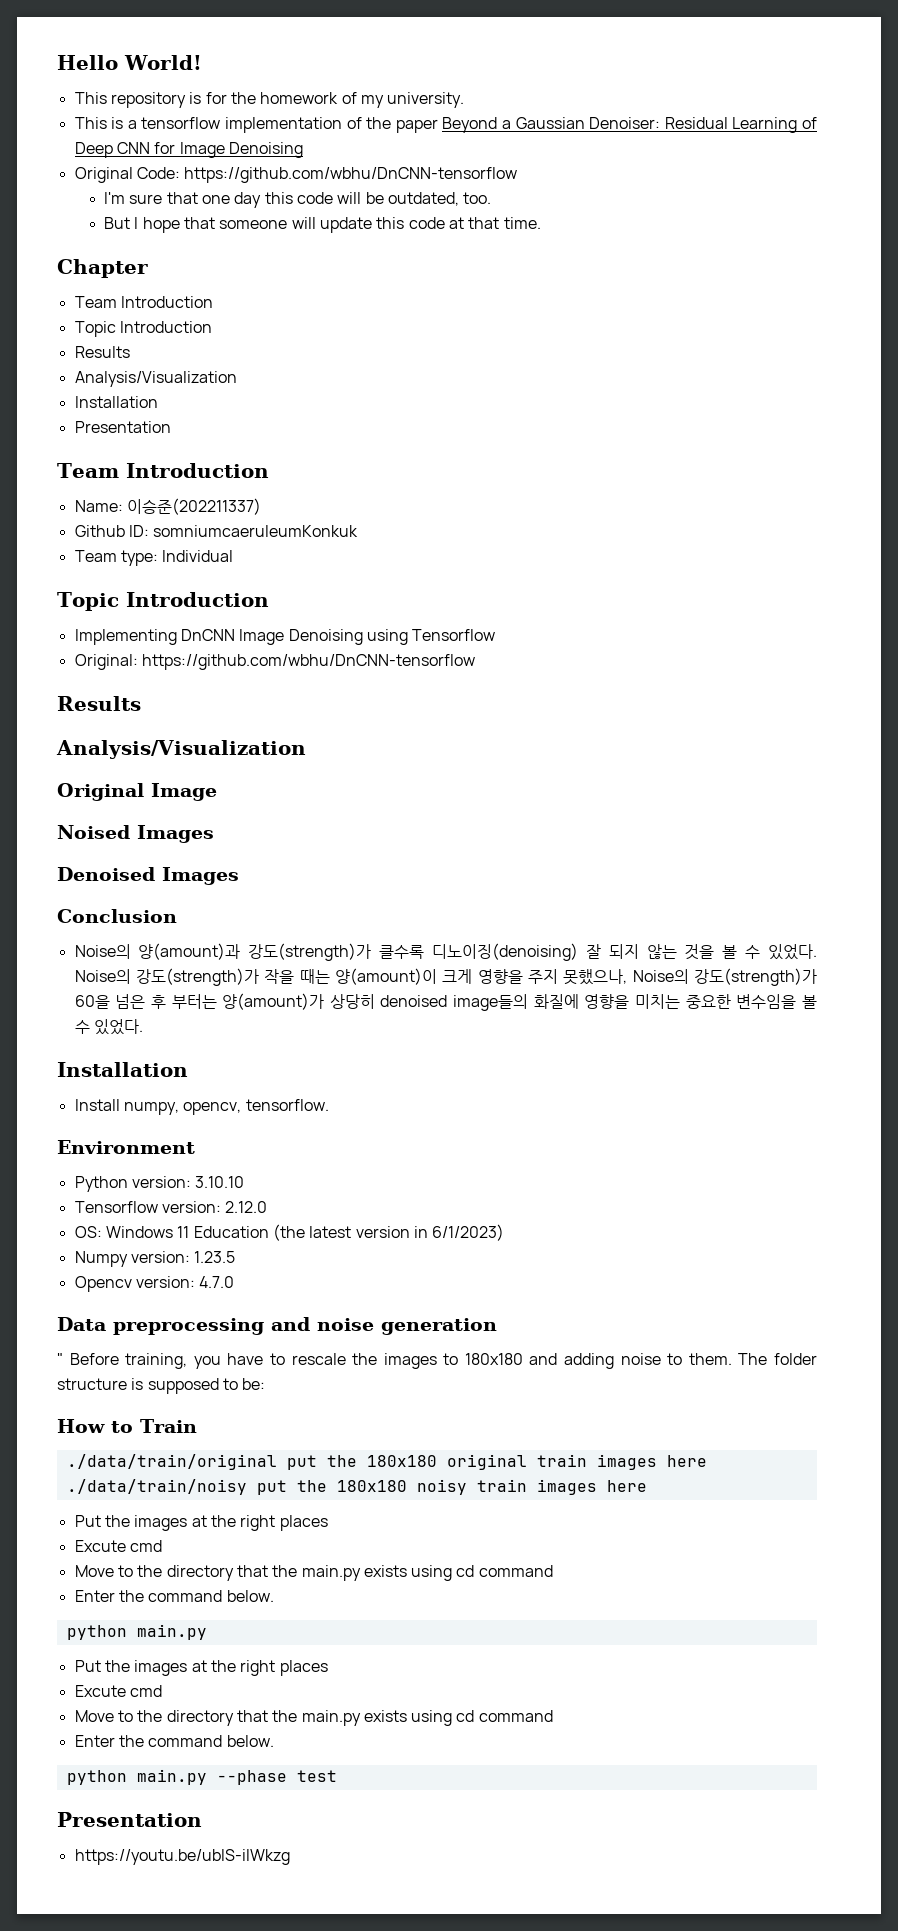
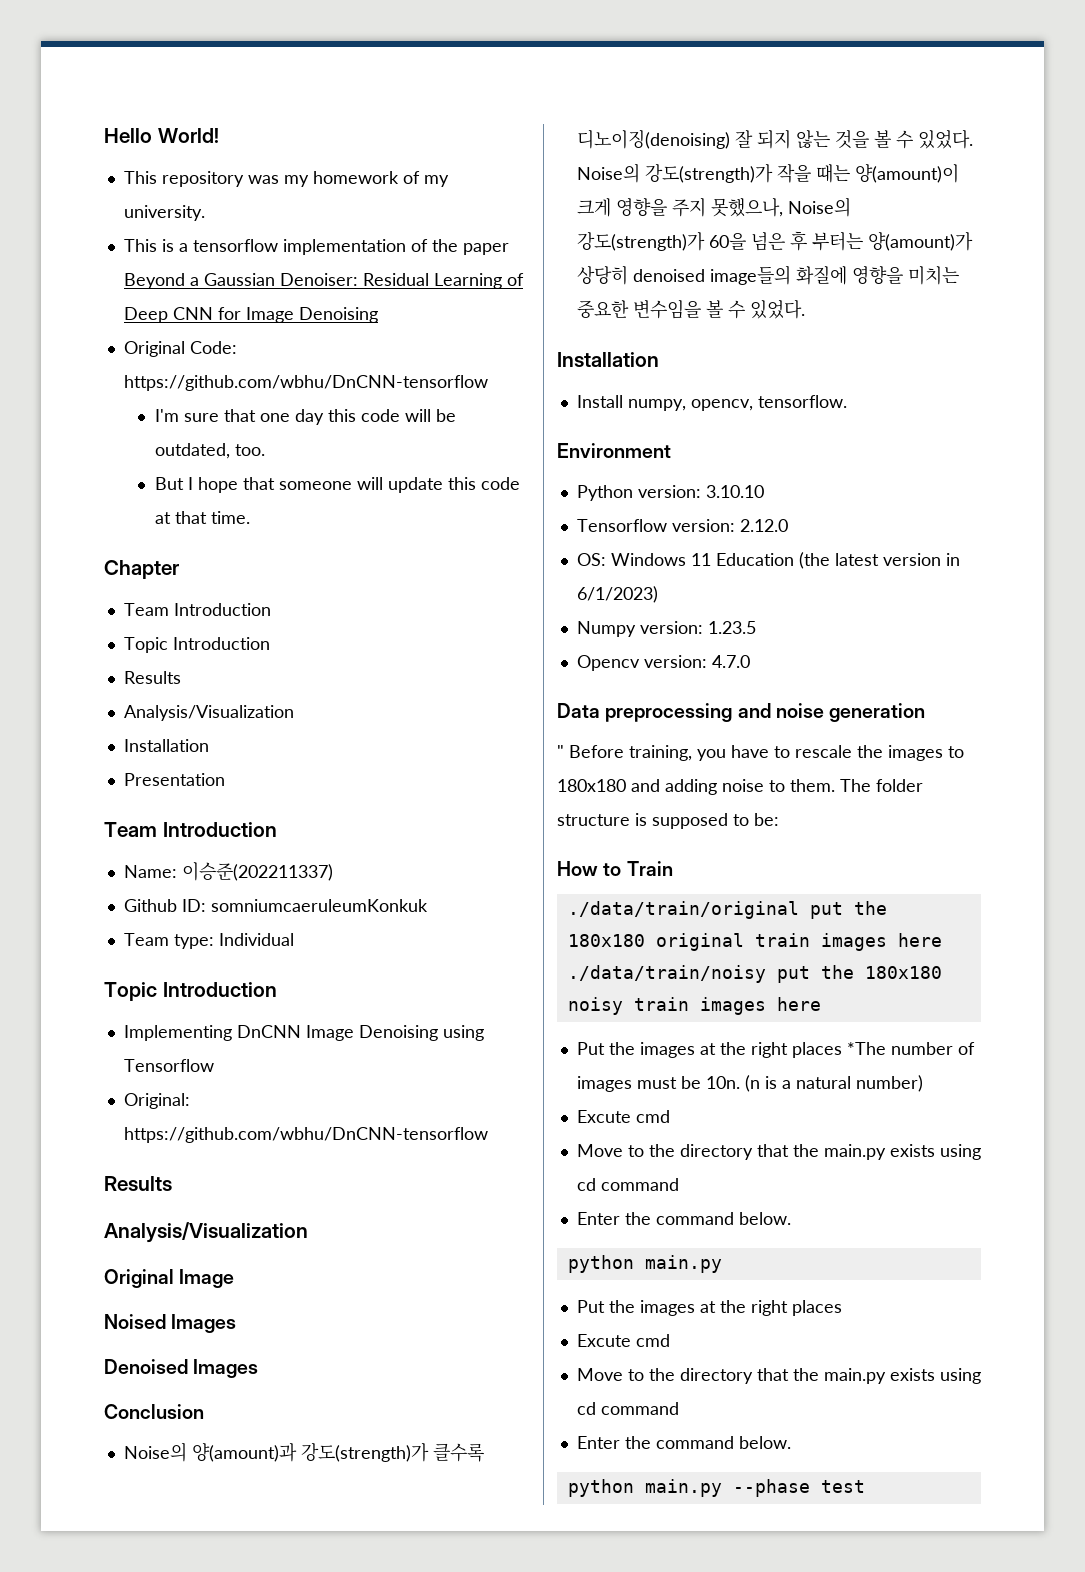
[189,92,256,104] is for the -> [247,175,309,187] was my
(328, 1523) none -> [846,1042,975,1055] [576,1075,923,1092] *The number of images must be 10n. (n is a natural number)
[57,1812,202,1827] [74,1849,290,1865] // Presentation // https://youtu.be/ubIS-ilWkzg -> (865, 1486) none

